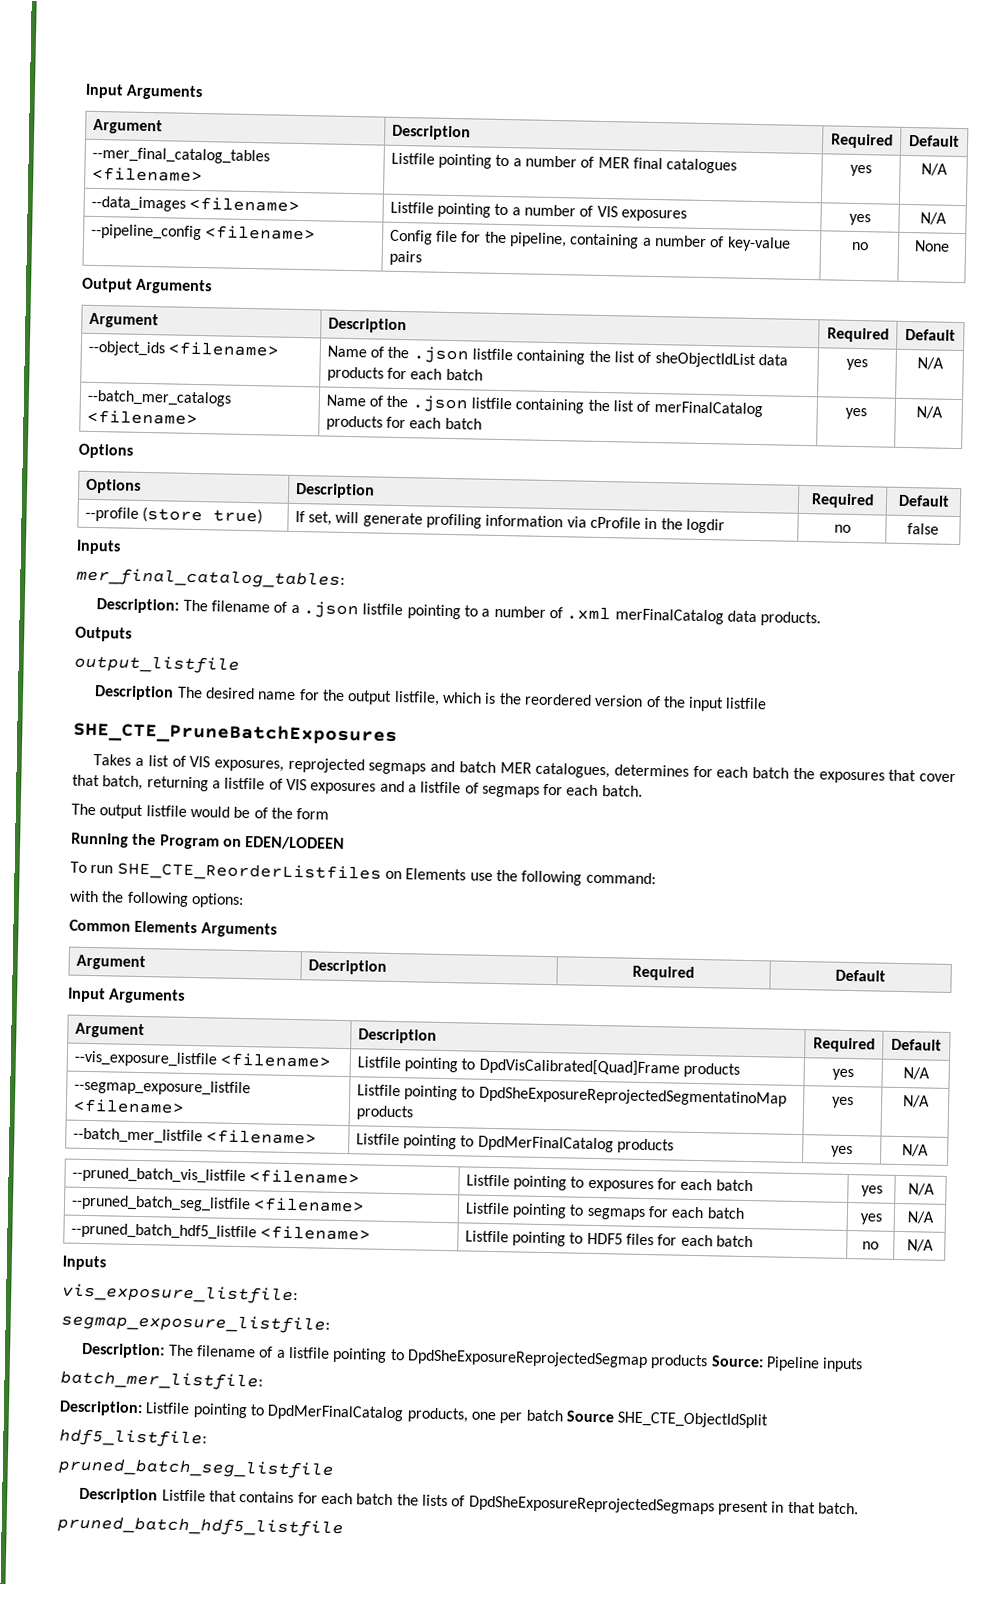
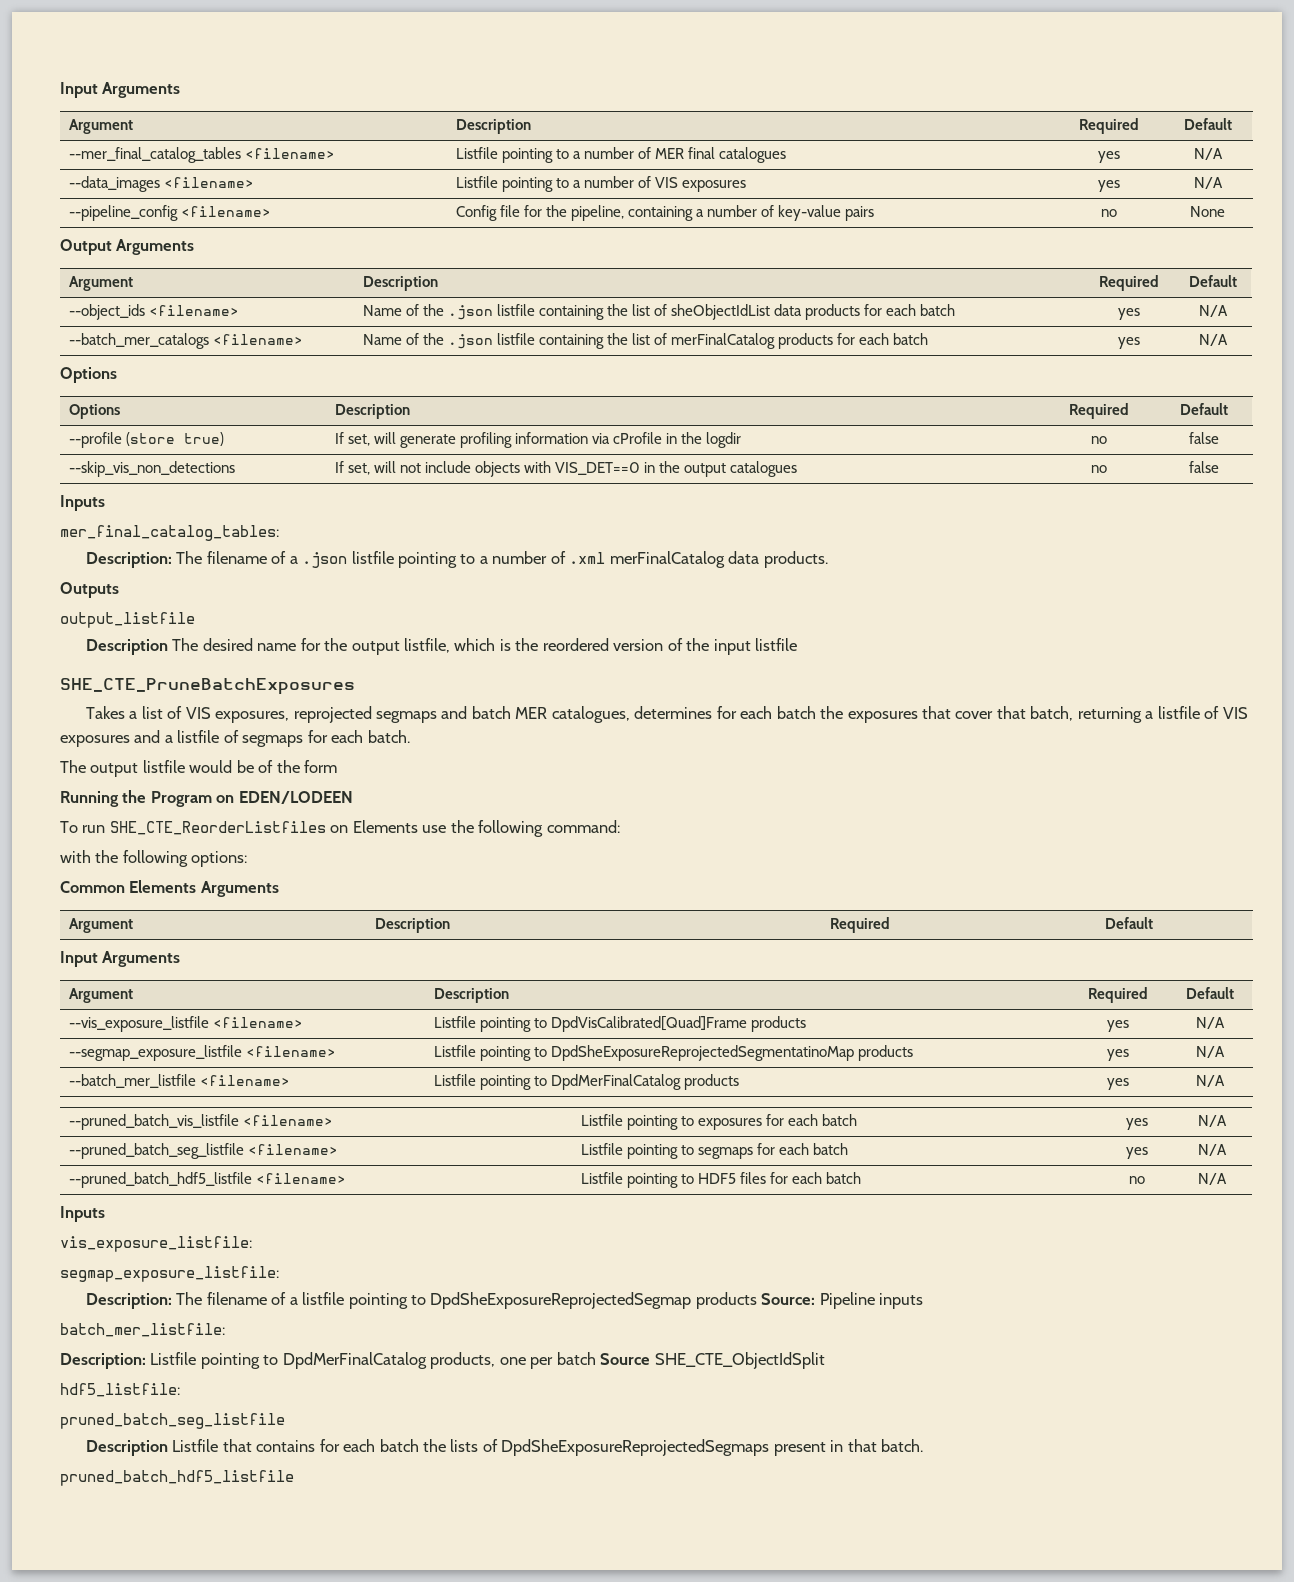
(939, 529) none -> [68,461,235,477] [334,461,798,477] [1091,465,1107,473] [1189,461,1219,473] // --skip_vis_non_detections | If set, will not include objects with VIS_DET==0 in the output catalogues | no | false

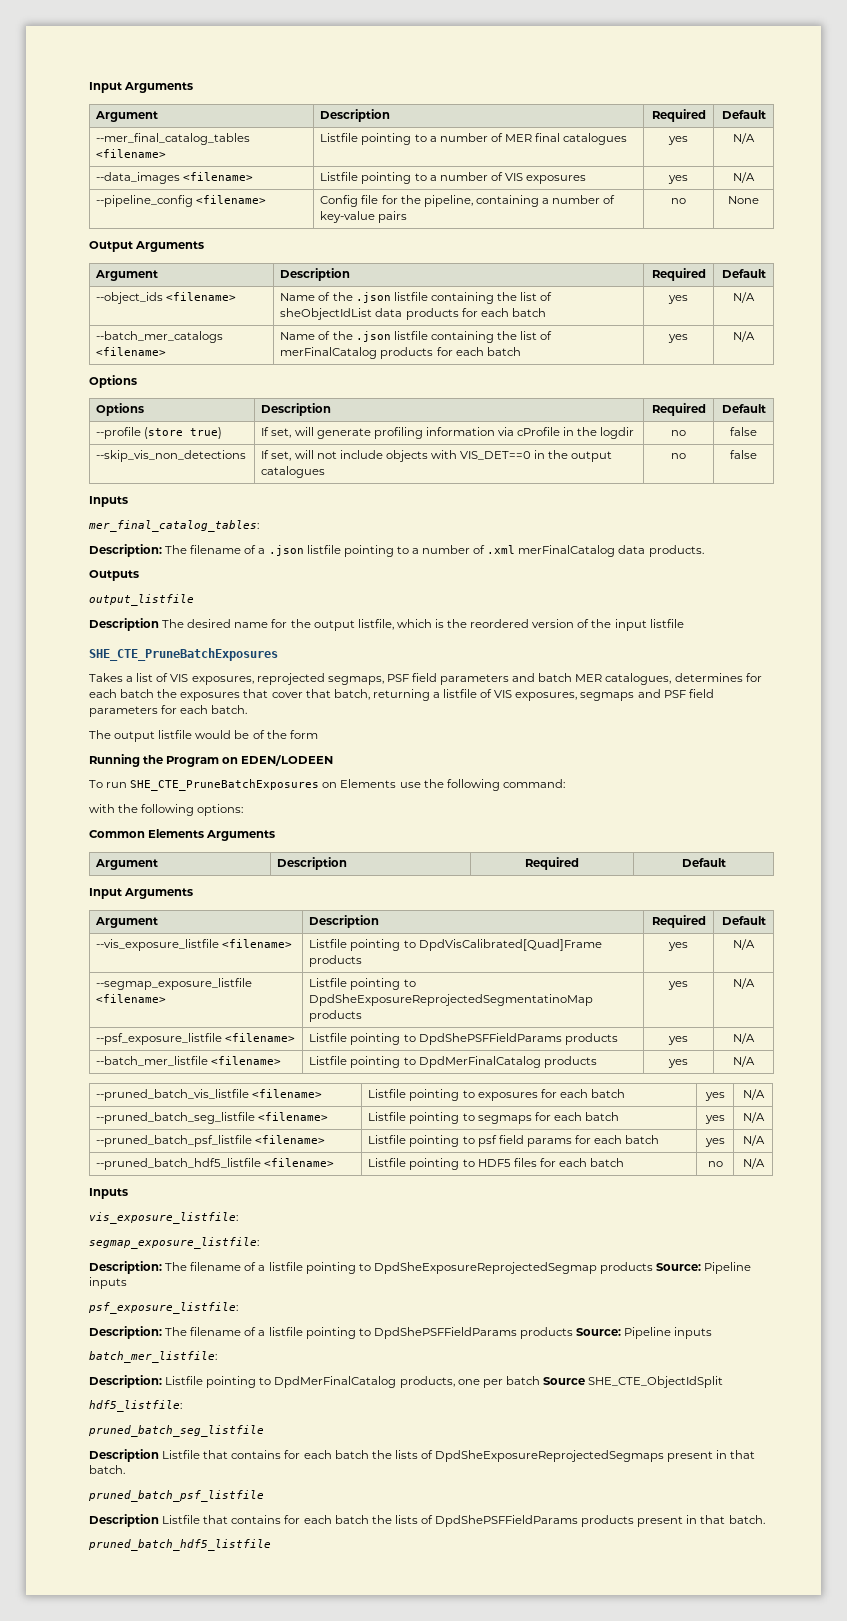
[375,711,437,723] segmaps -> [327,673,510,685] segmaps, PSF field parameters
[60,730,304,747] exposures and a listfile of segmaps -> [515,689,714,701] [89,706,158,717] exposures, segmaps and PSF field parameters
[109,821,326,835] SHE_CTE_ReorderListfiles -> [130,779,320,791] SHE_CTE_PruneBatchExposures
(1225, 1052) none -> [96,1033,296,1045] [309,1033,618,1045] [668,1036,688,1045] [733,1033,755,1044] // --psf_exposure_listfile <filename> | Listfile pointing to DpdShePSFFieldParams products | yes | N/A
(1227, 1150) none -> [96,1135,326,1147] [368,1135,660,1147] [704,1138,725,1147] [742,1135,765,1146] // --pruned_batch_psf_listfile <filename> | Listfile pointing to psf field params for each batch | yes | N/A
(924, 1301) none -> [88,1302,238,1314] [89,1326,713,1339] // psf_exposure_listfile: // Description: The filename of a listfile pointing to DpdShePSFFieldParams products Source: Pipeline inputs
(924, 1445) none -> [88,1490,264,1502] [89,1514,765,1527] // pruned_batch_psf_listfile // Description Listfile that contains for each batch the lists of DpdShePSFFieldParams products present in that batch.

